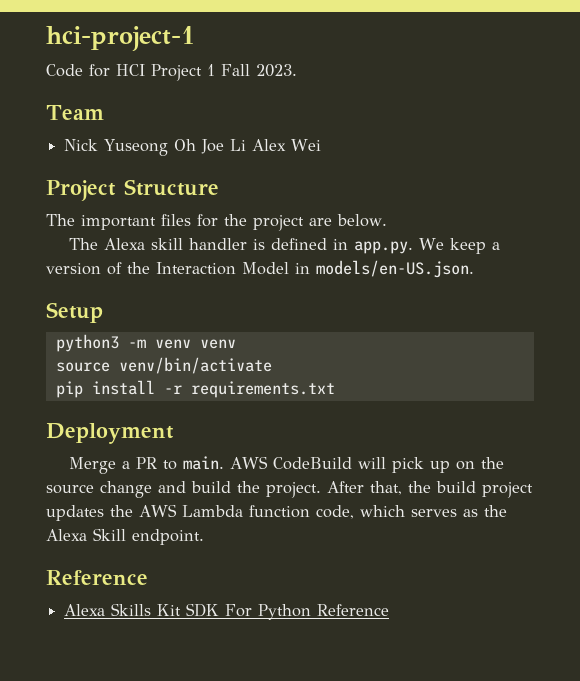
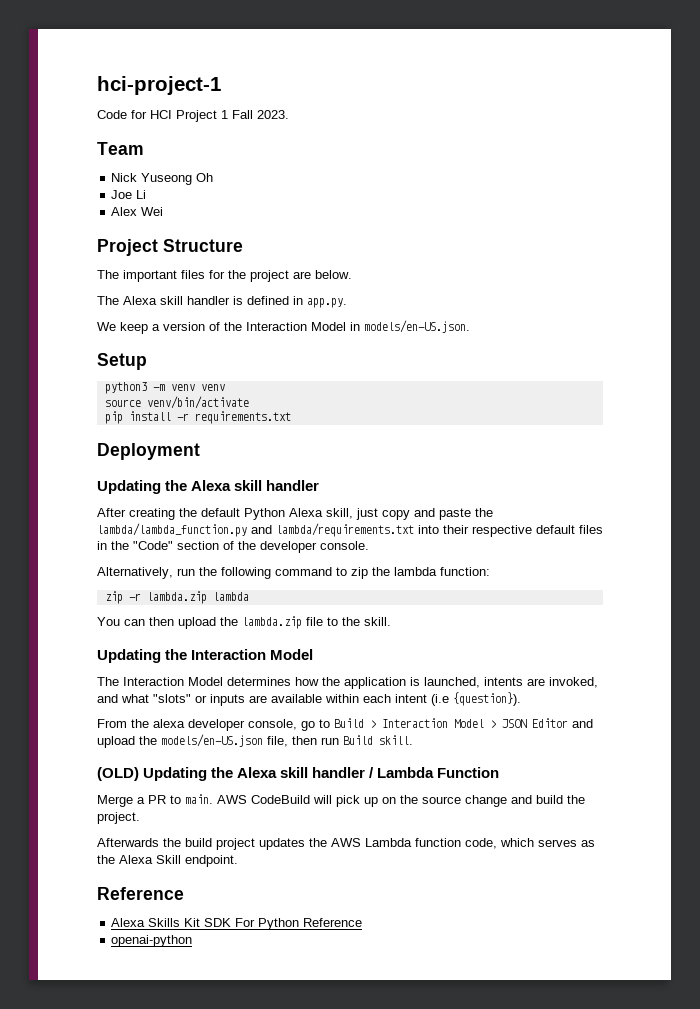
(197, 145) none -> (214, 177) //
(247, 145) none -> (147, 194) //
(413, 247) none -> (347, 303) //
(174, 433) none -> [97,480,320,494] [97,508,493,520] [97,523,603,537] [97,541,369,553] [97,567,490,579] [104,591,249,604] [97,616,391,629] [97,649,314,663] [97,677,598,689] [97,692,521,706] [97,718,593,731] [97,734,413,748] [97,767,500,781] // Updating the Alexa skill handler // After creating the default Python Alexa skill, just copy and paste the lambda/lambda_function.py and lambda/requirements.txt into their respective default files in the "Code" section of the developer console. // Alternatively, run the following command to zip the lambda function: // zip -r lambda.zip lambda // You can then upload the lambda.zip file to the skill. // Updating the Interaction Model // The Interaction Model determines how the application is launched, intents are invoked, and what "slots" or inputs are available within each intent (i.e {question}). // From the alexa developer console, go to Build > Interaction Model > JSON Editor and upload the models/en-US.json file, then run Build skill. // (OLD) Updating the Alexa skill handler / Lambda Function
[327,481,402,495] After that, -> [97,838,159,847] // Afterwards
(390, 610) none -> [111,935,193,947] // openai-python

